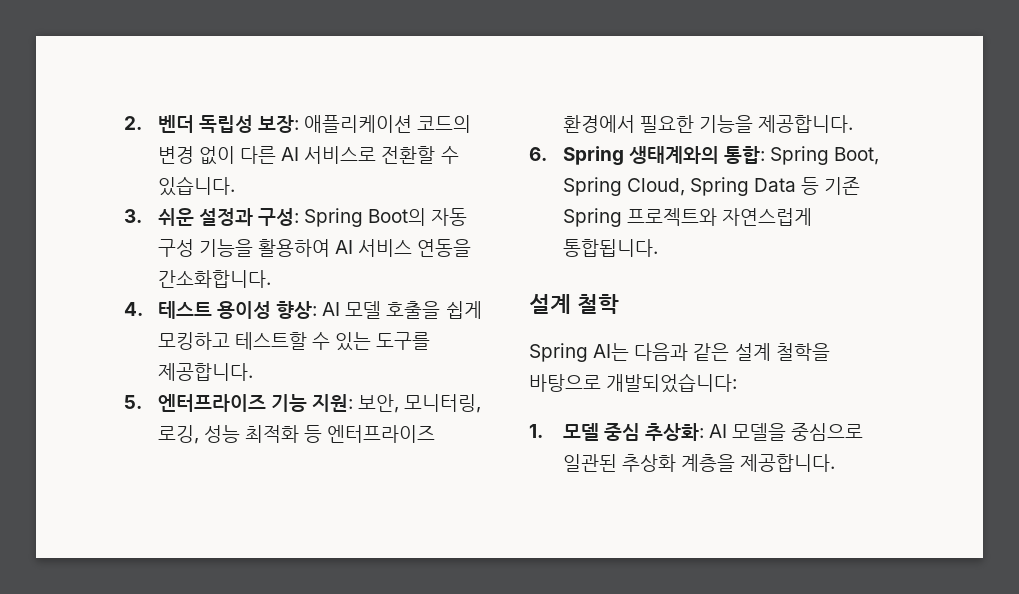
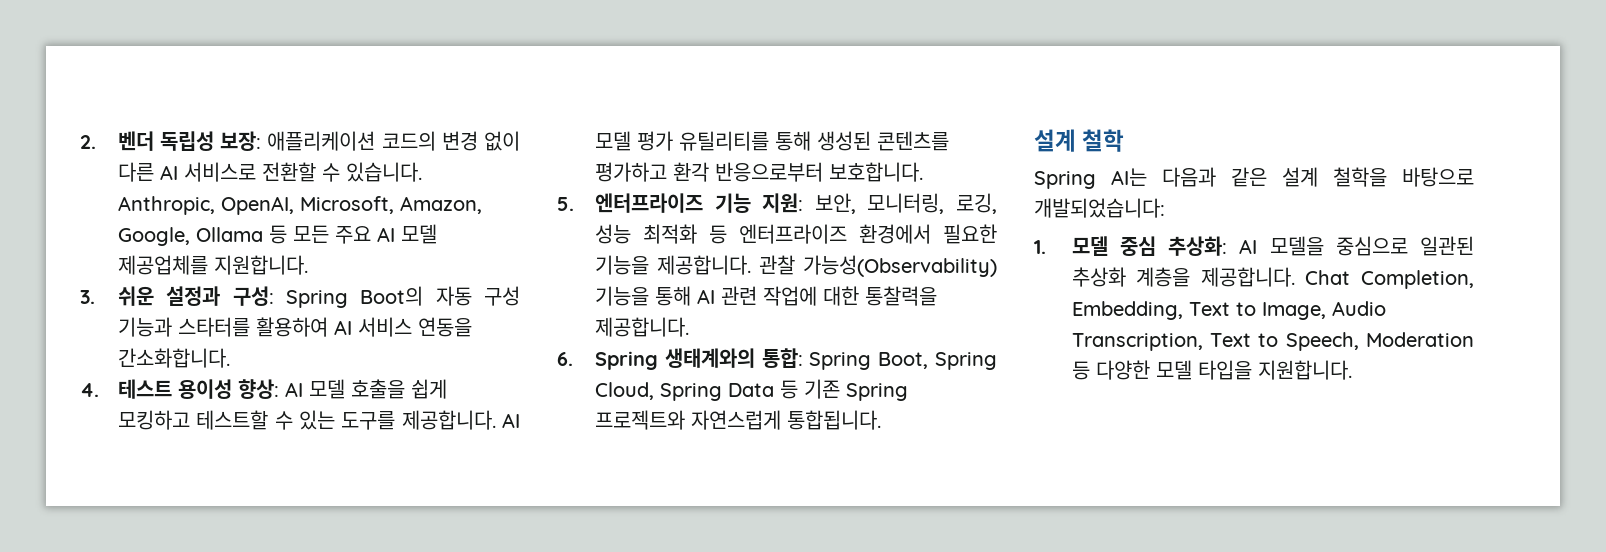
(235, 186) none -> [117,196,482,215] [117,224,437,246] [117,255,308,275] Anthropic, OpenAI, Microsoft, Amazon, Google, Ollama 등 모든 주요 AI 모델 제공업체를 지원합니다.
[198,239,253,257] 기능을 -> [117,317,250,337] 기능과 스타터를
(253, 372) none -> [502,413,520,428] [594,131,949,151] [594,162,923,182] AI 모델 평가 유틸리티를 통해 생성된 콘텐츠를 평가하고 환각 반응으로부터 보호합니다.
(854, 124) none -> [758,255,997,277] [594,286,937,306] [594,317,689,337] 관찰 가능성(Observability) 기능을 통해 AI 관련 작업에 대한 통찰력을 제공합니다.
(836, 463) none -> [1305,270,1474,289] [1071,301,1386,320] [1071,332,1474,351] [1071,360,1352,380] Chat Completion, Embedding, Text to Image, Audio Transcription, Text to Speech, Moderation 등 다양한 모델 타입을 지원합니다.

